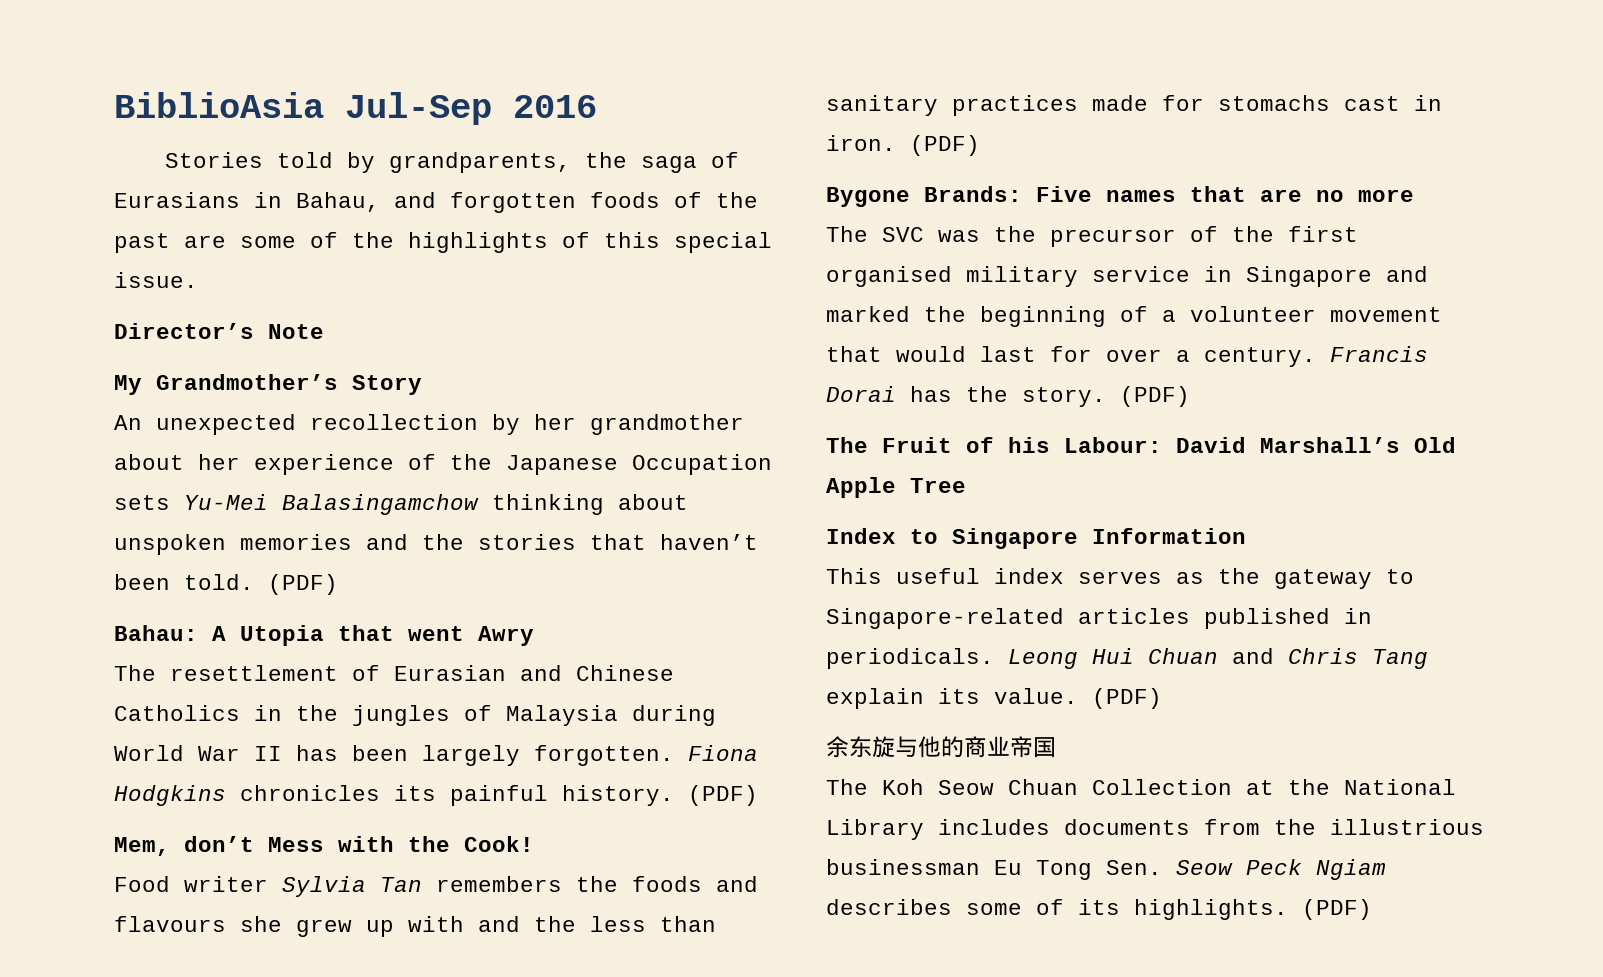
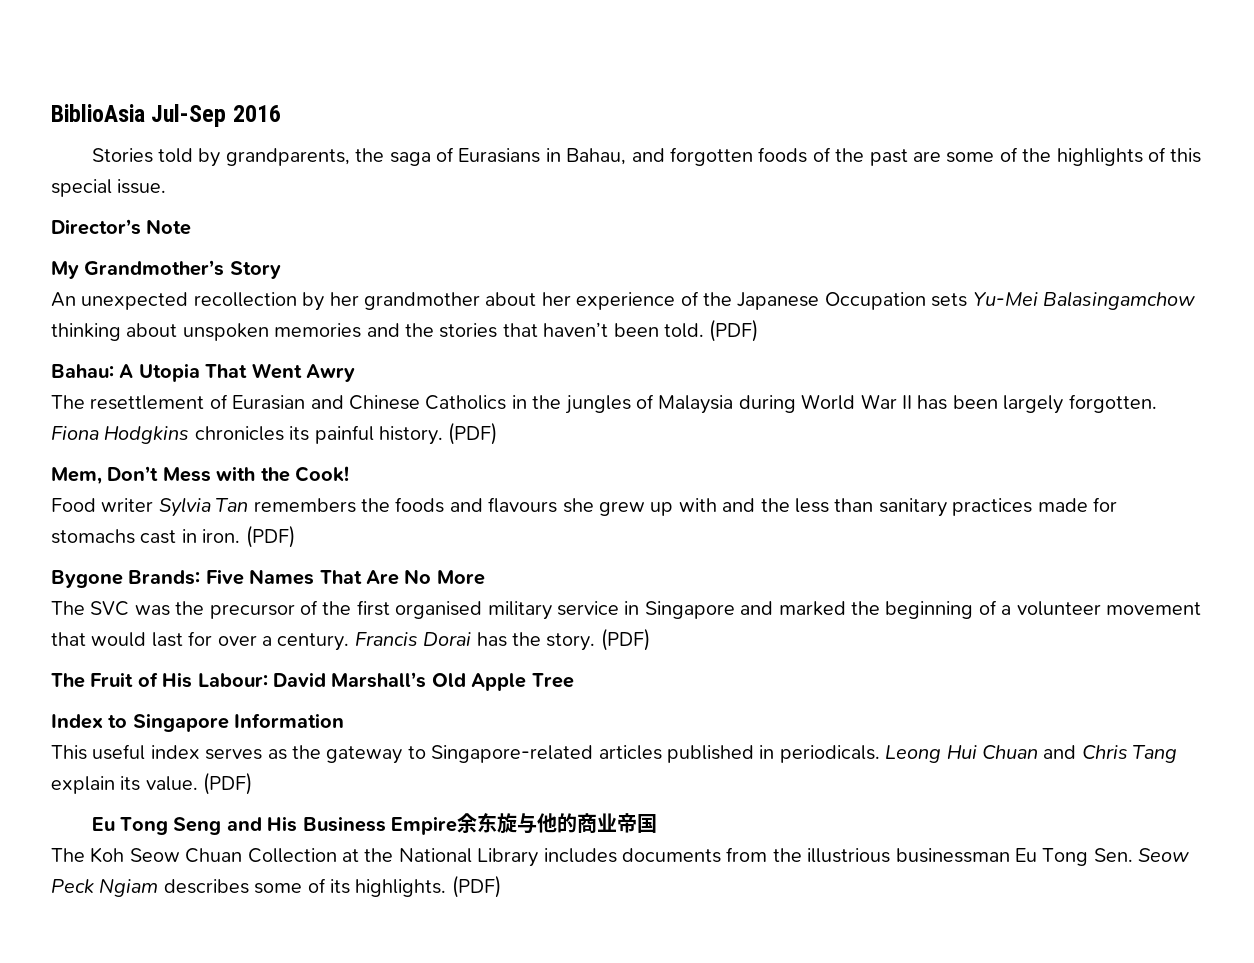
[338,625,464,641] that went -> [205,363,302,379] That Went
[184,836,254,852] don’t -> [107,466,159,481] Don’t
[1106,186,1414,202] names that are no more -> [249,569,485,585] Names That Are No More
[1008,437,1050,453] his -> [162,672,193,688] His
(1162, 698) none -> [91,816,457,835] Eu Tong Seng and His Business Empire

